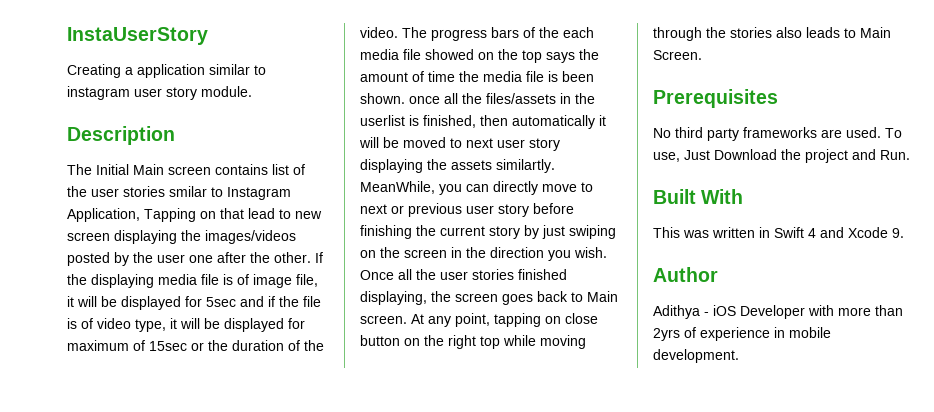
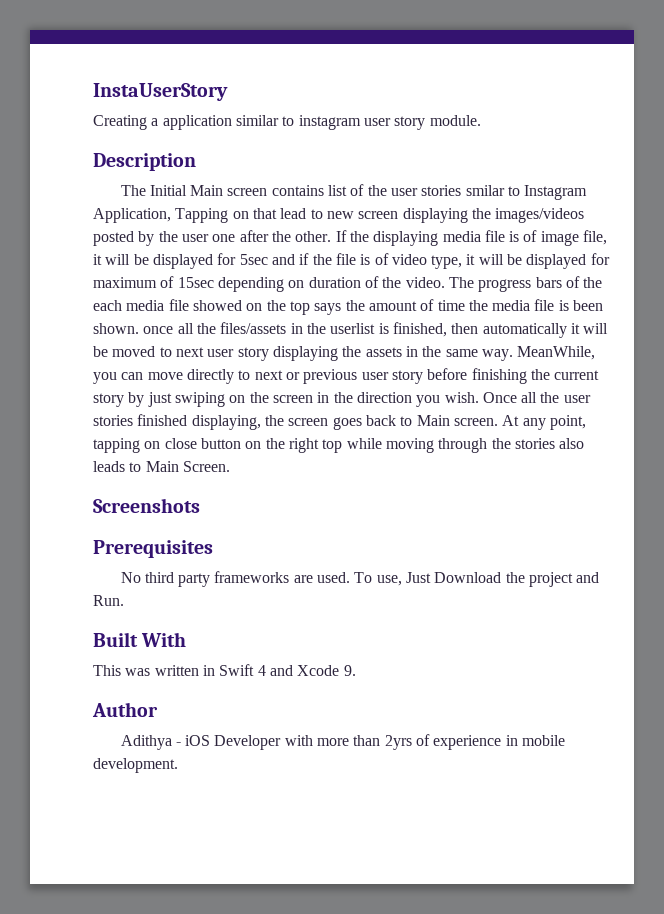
[191,340,228,351] or the -> [217,277,305,292] depending on
[496,159,555,173] similartly. -> [405,346,513,361] in the same way.
[493,181,577,195] directly move -> [147,369,234,384] move directly
(702, 55) none -> [93,498,200,513] // Screenshots

